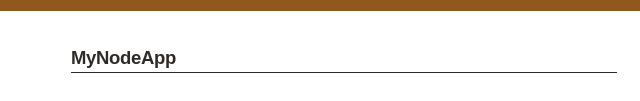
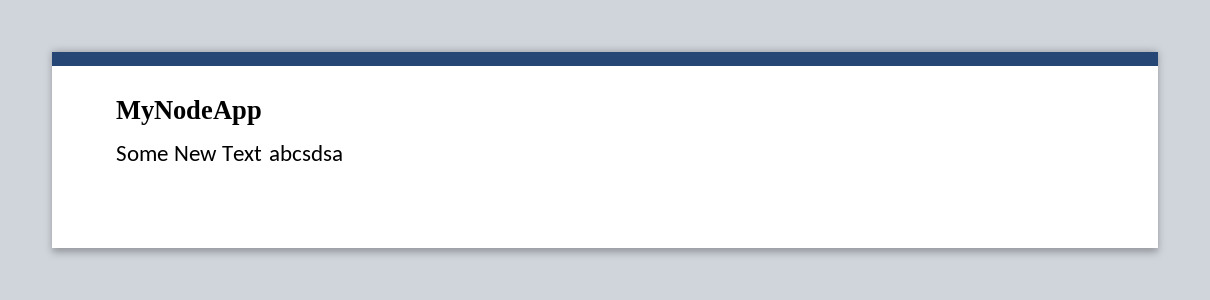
(176, 59) none -> [116,145,343,161] // Some New Text abcsdsa

